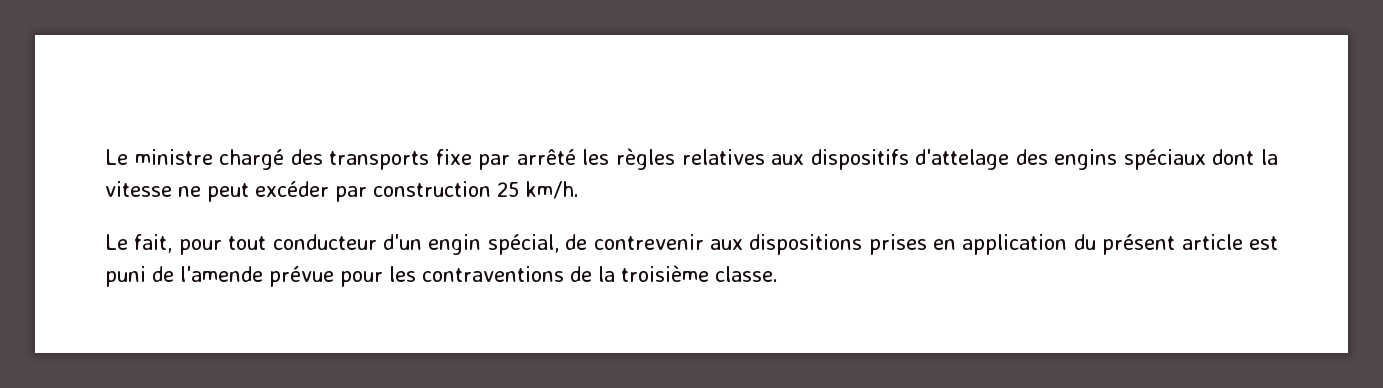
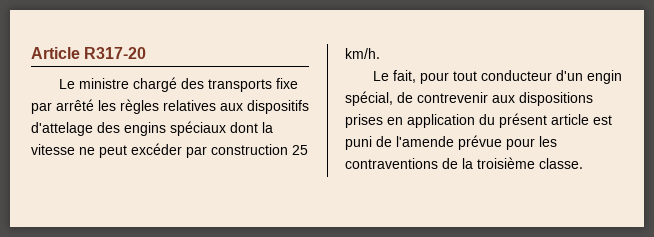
(105, 157) none -> [31,47,147,59] Article R317-20 //

